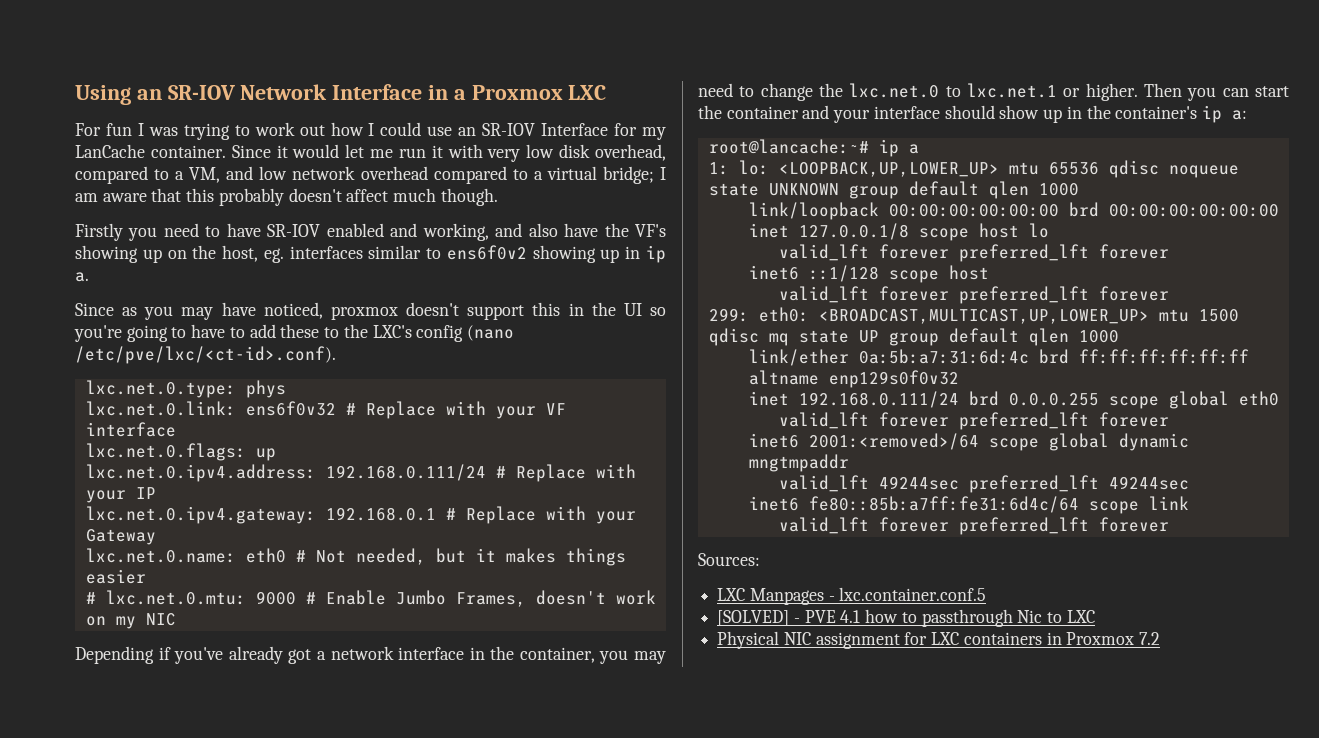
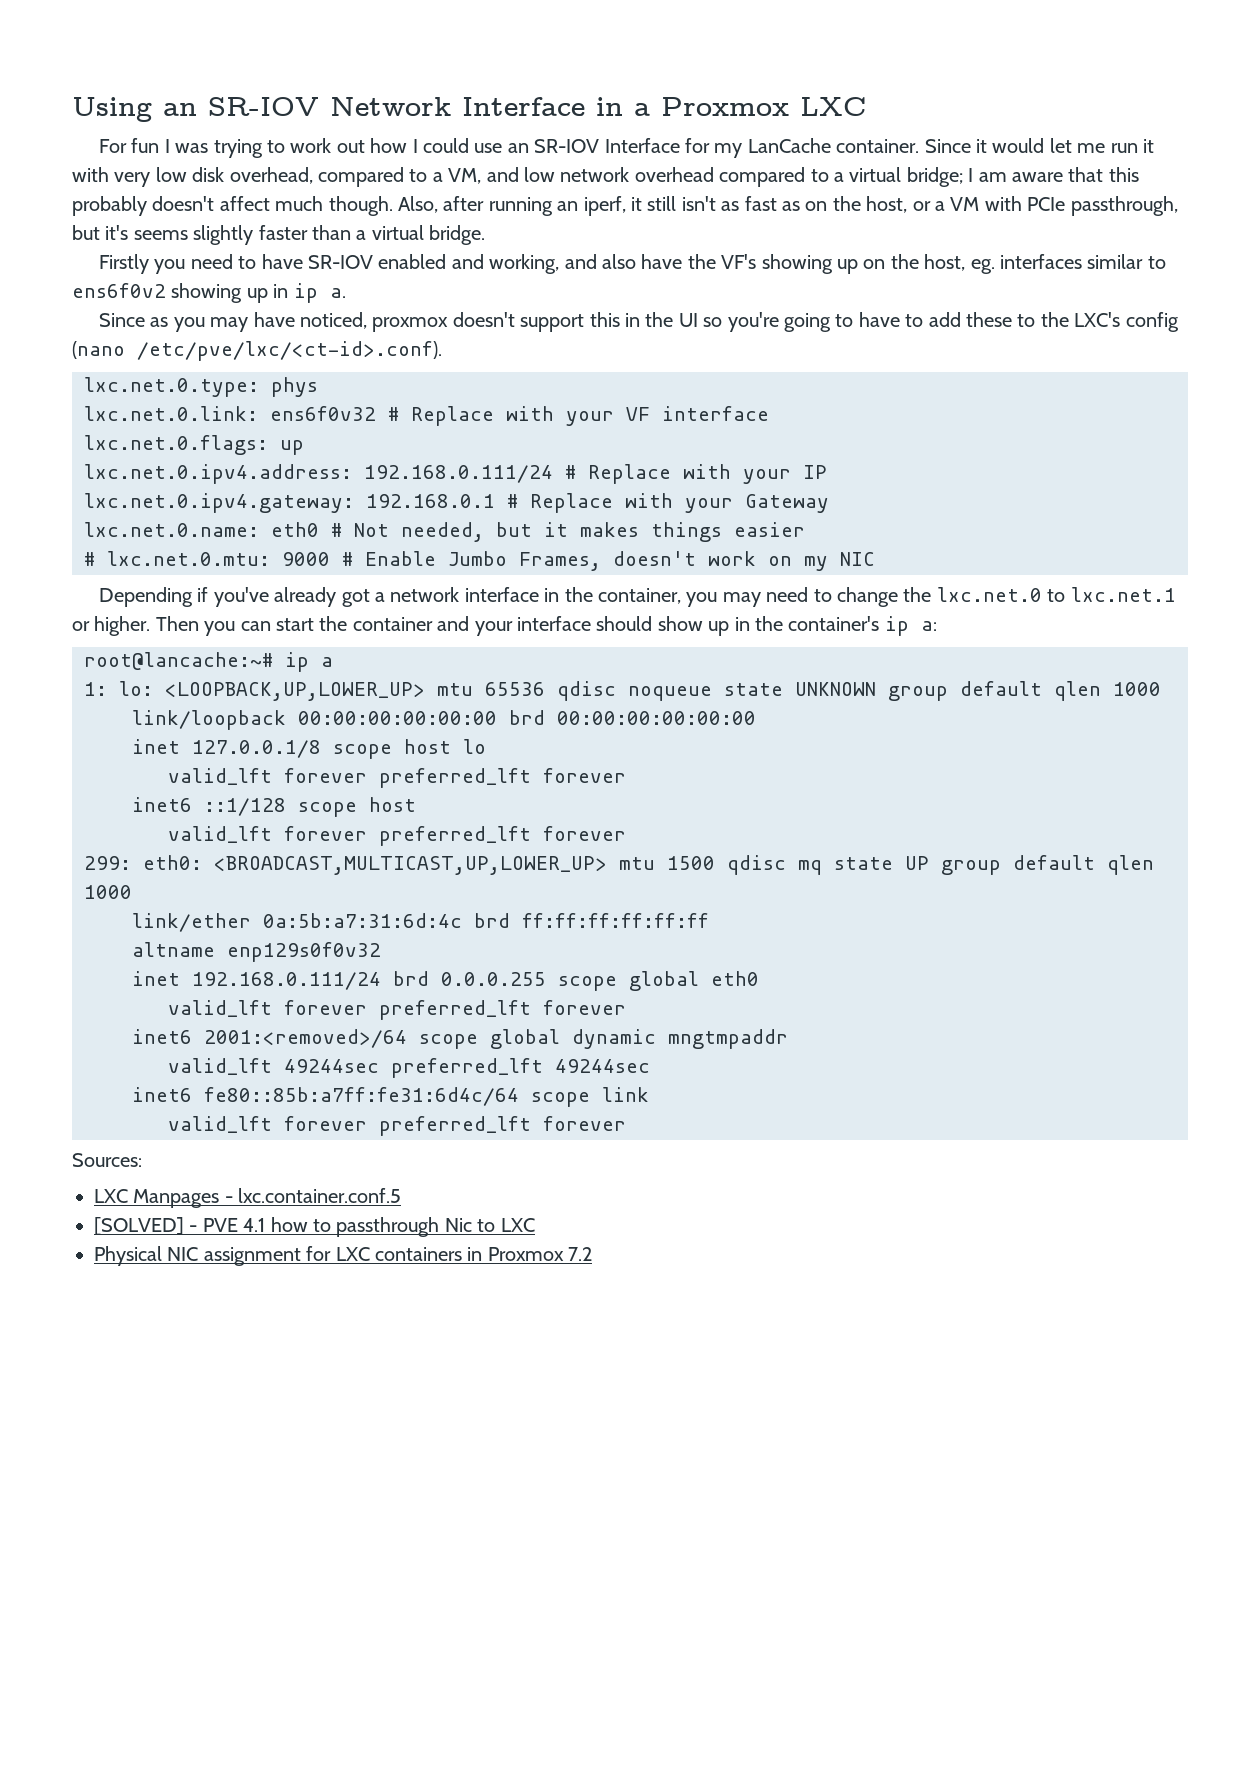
(498, 197) none -> [398,196,1178,216] [72,225,486,245] Also, after running an iperf, it still isn't as fast as on the host, or a VM with PCIe passthrough, but it's seems slightly faster than a virtual bridge.

